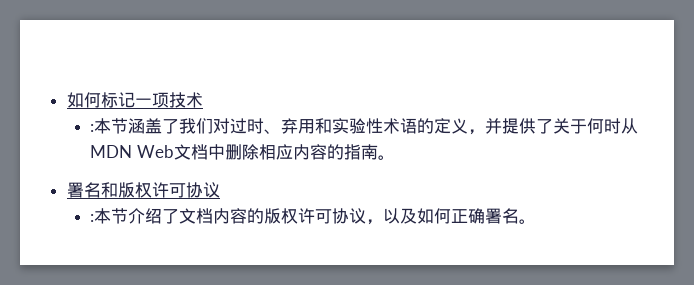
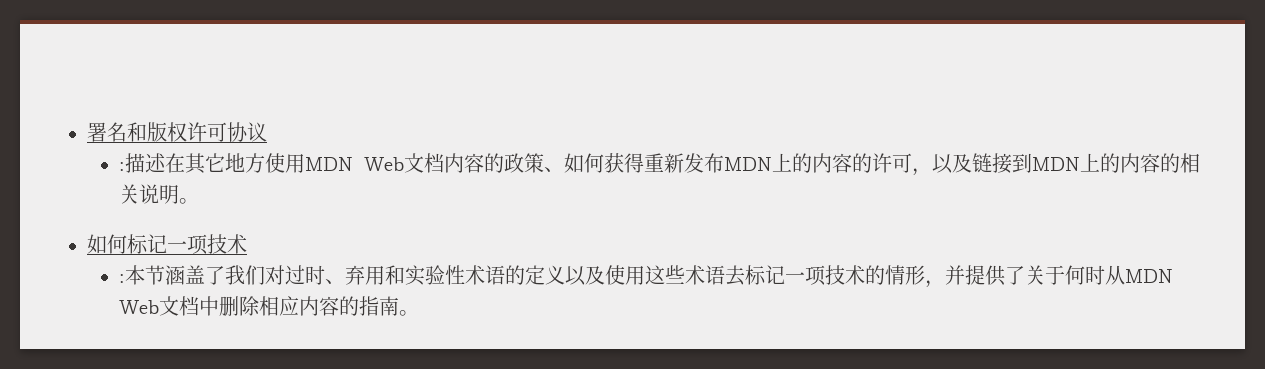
(66, 100) none -> [87,122,267,142] [118,153,1200,176] [118,184,199,204] 署名和版权许可协议 // :描述在其它地方使用MDN Web文档内容的政策、如何获得重新发布MDN上的内容的许可，以及链接到MDN上的内容的相关说明。 //
(469, 126) none -> [564,265,925,286] 以及使用这些术语去标记一项技术的情形
[66,182,220,198] [90,208,537,225] // 署名和版权许可协议 // :本节介绍了文档内容的版权许可协议，以及如何正确署名。 -> (419, 313) none

